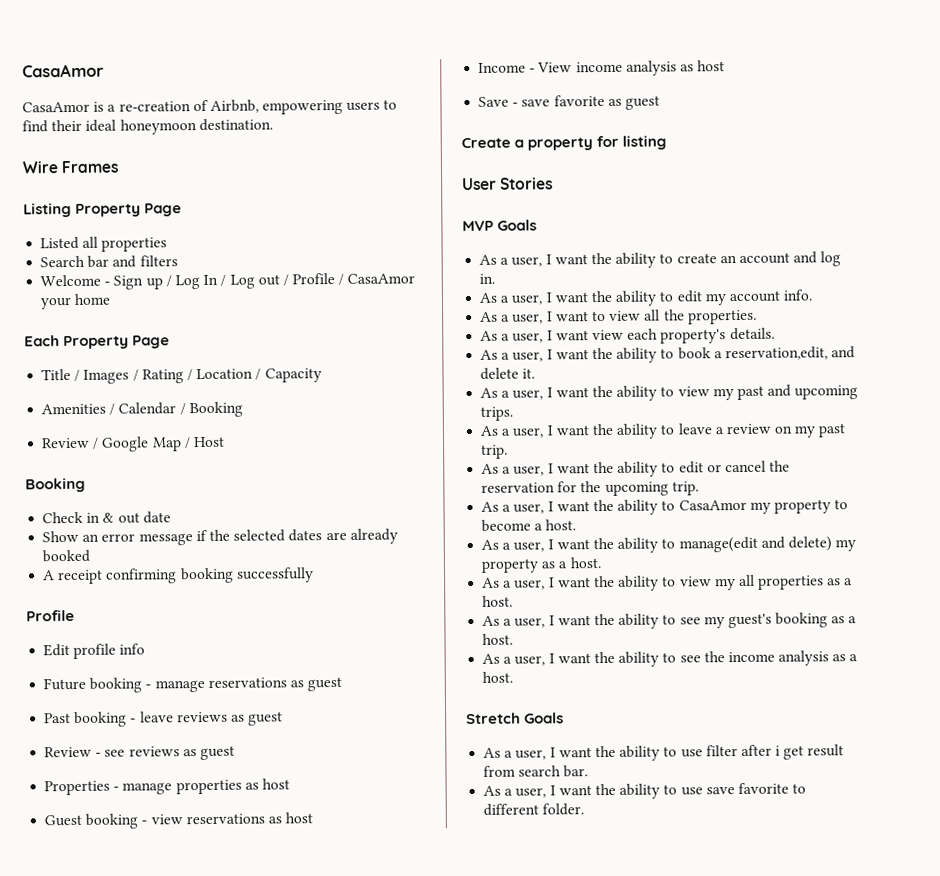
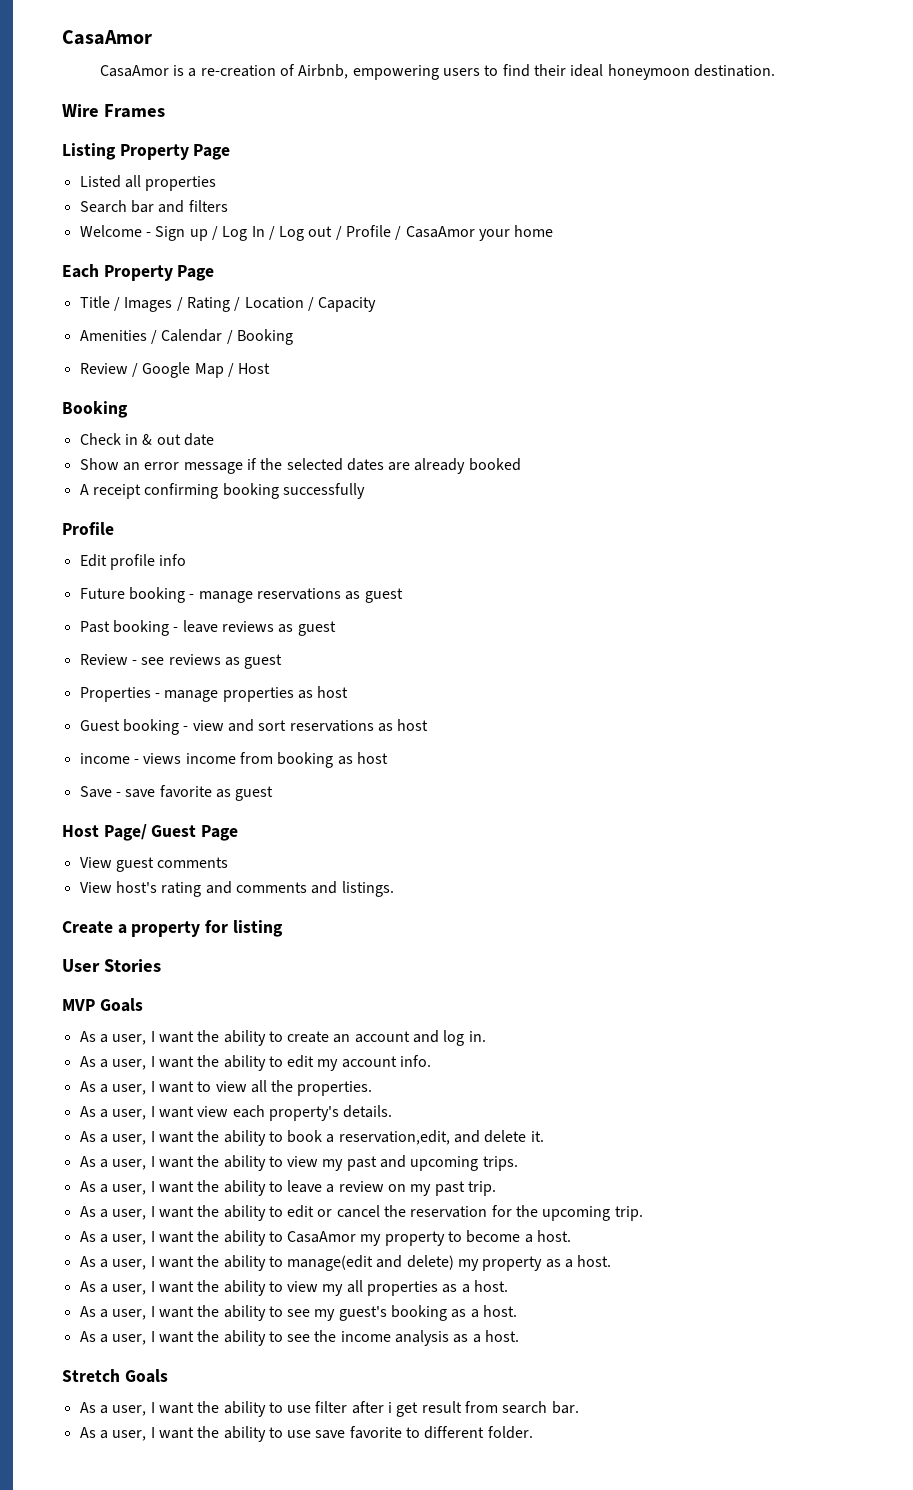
(183, 819) none -> [227,719,287,732] and sort
[478,60,677,76] Income - View income analysis -> [79,752,334,768] income - views income from booking
(660, 102) none -> [62,824,239,841] [79,857,229,872] [79,881,394,897] // Host Page/ Guest Page // View guest comments // View host's rating and comments and listings.

